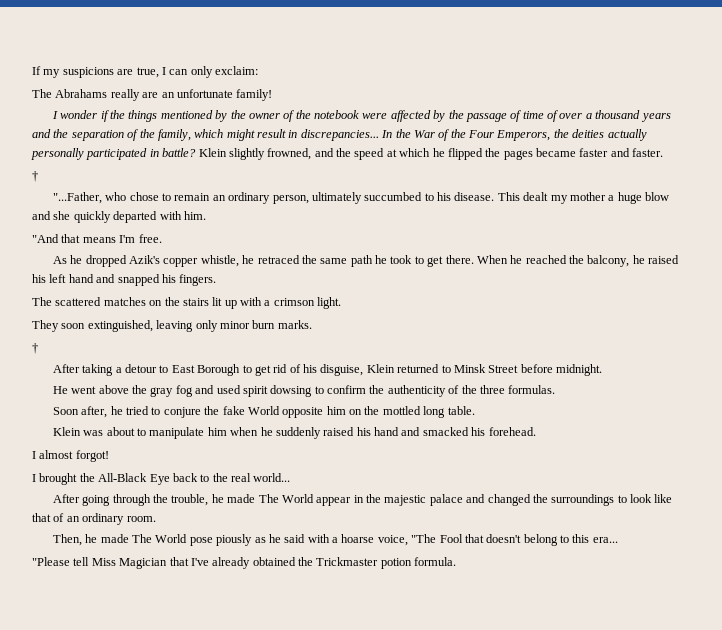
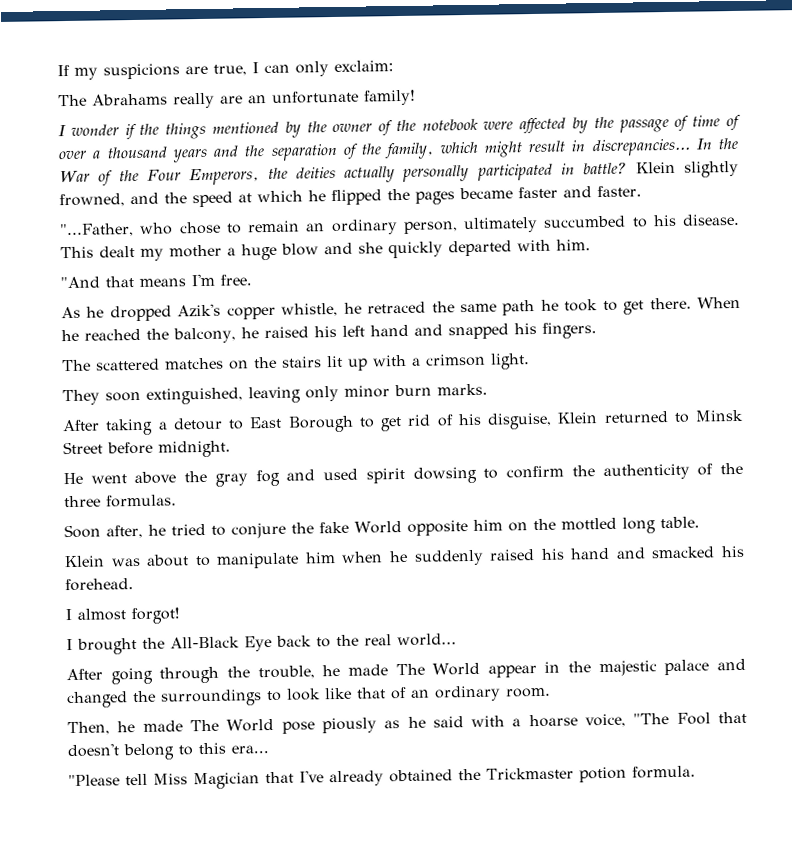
[32,171,38,182] // † -> (642, 191) none
[32,343,38,354] // † -> (488, 389) none

